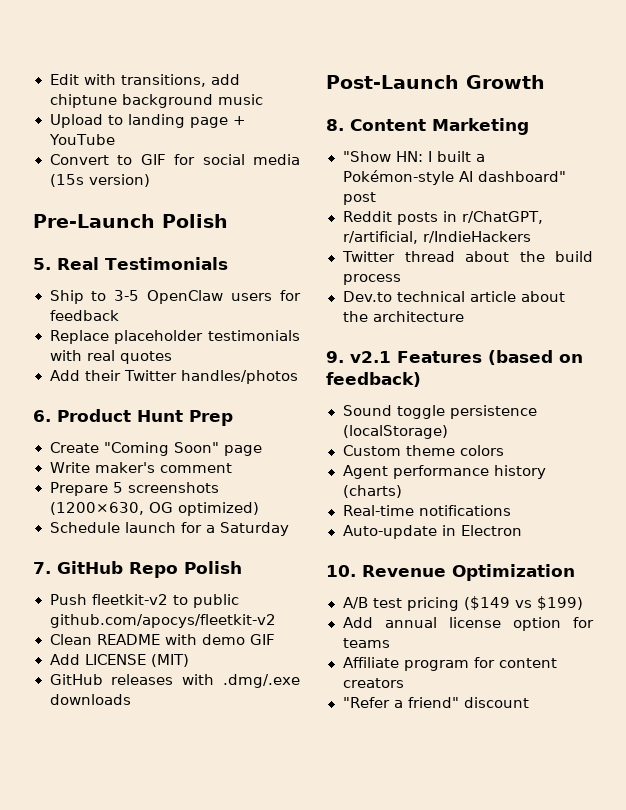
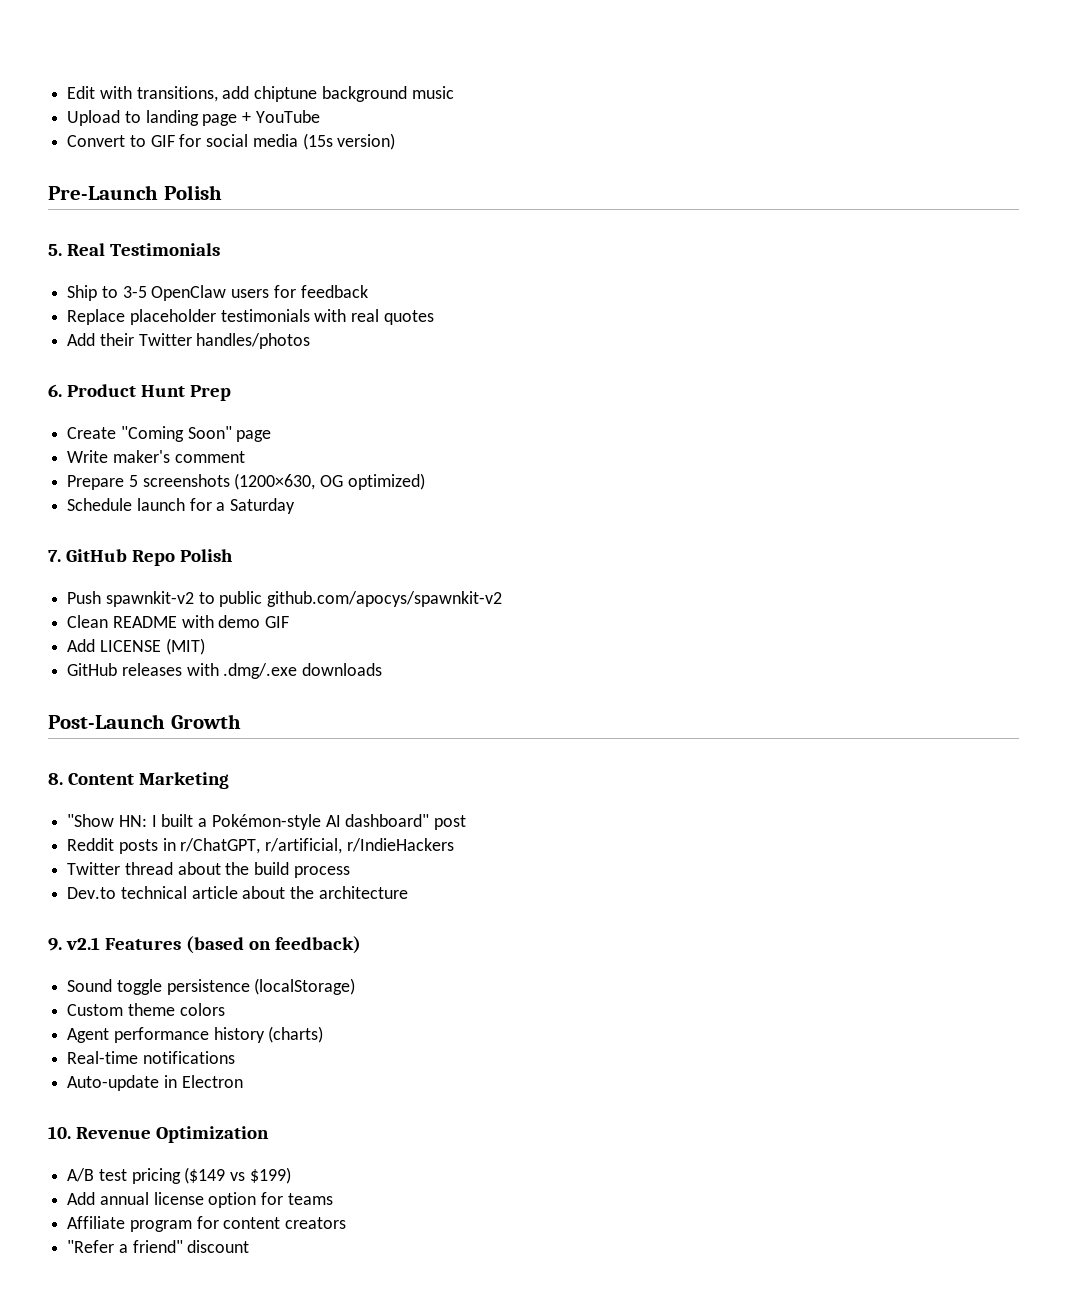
[91,594,168,605] fleetkit-v2 -> [105,591,194,607] spawnkit-v2
[49,614,276,628] github.com/apocys/fleetkit-v2 -> [267,591,503,607] github.com/apocys/spawnkit-v2

